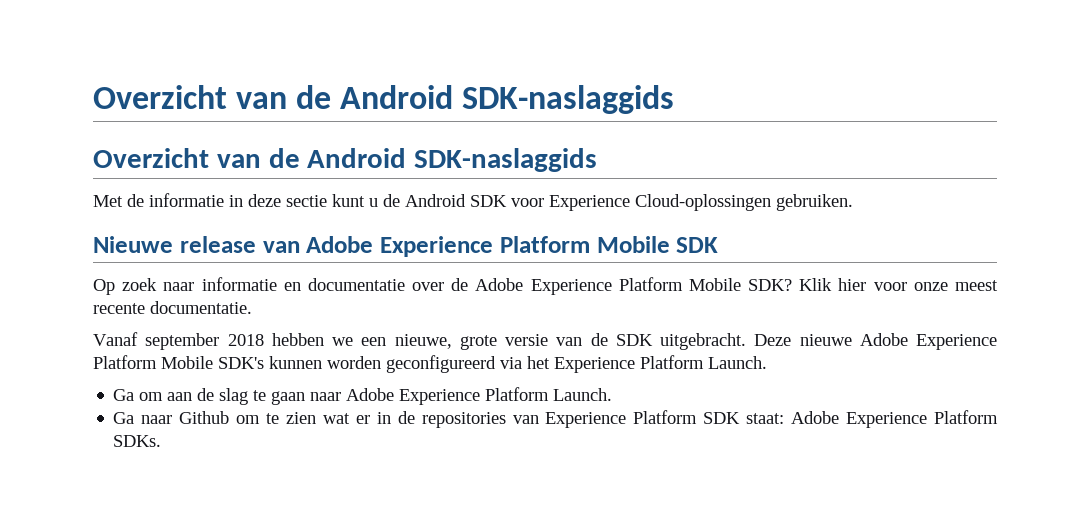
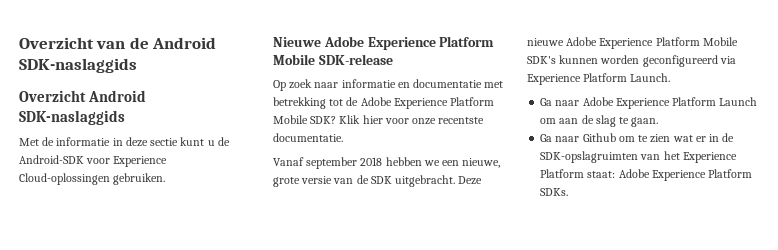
[216,148,300,168] van de -> (86, 96) none
[405,194,507,207] Android SDK -> [19,155,84,164] Android-SDK
[179,236,719,257] release van Adobe Experience Platform Mobile SDK -> [323,36,495,50] [273,54,393,65] Adobe Experience Platform Mobile SDK-release
[412,282,445,291] over -> [484,81,504,88] [273,97,344,109] met betrekking tot
[954,280,998,291] [93,303,145,314] meest recente -> [438,117,485,124] recentste
[527,355,767,373] [113,389,135,401] het Experience Platform Launch. // Ga -> [527,73,671,85] [540,97,758,109] Experience Platform Launch. // Ga naar Adobe Experience Platform Launch
[271,387,613,405] gaan naar Adobe Experience Platform Launch. -> [631,117,659,127] gaan.
[421,410,741,428] repositories van Experience Platform SDK -> [540,151,737,163] [540,169,585,178] SDK-opslagruimten van het Experience Platform

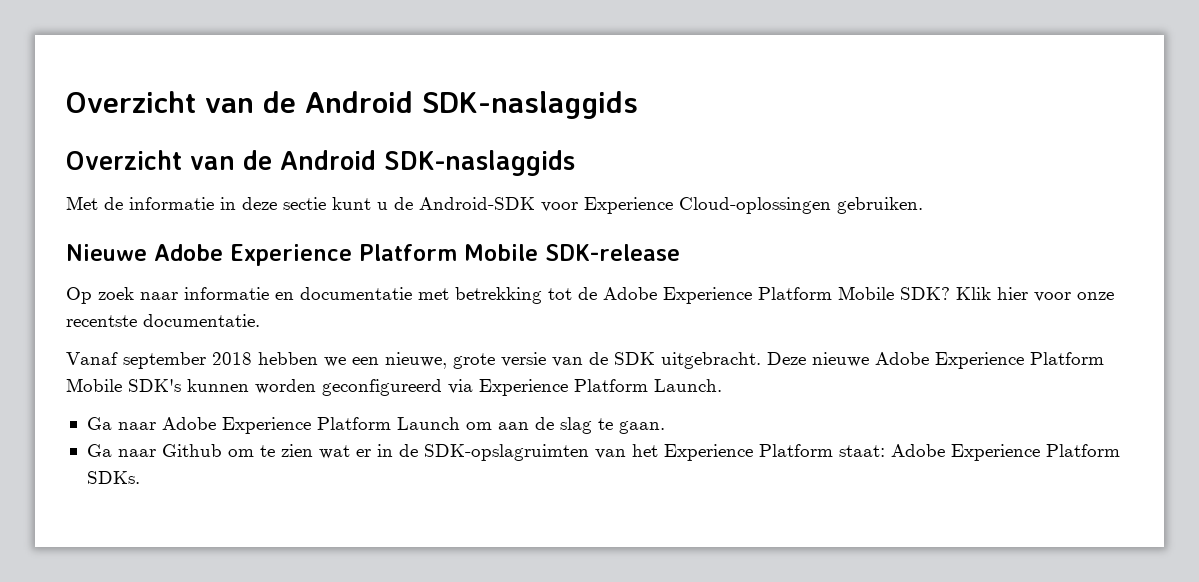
(86, 96) none -> [190,150,272,170] van de

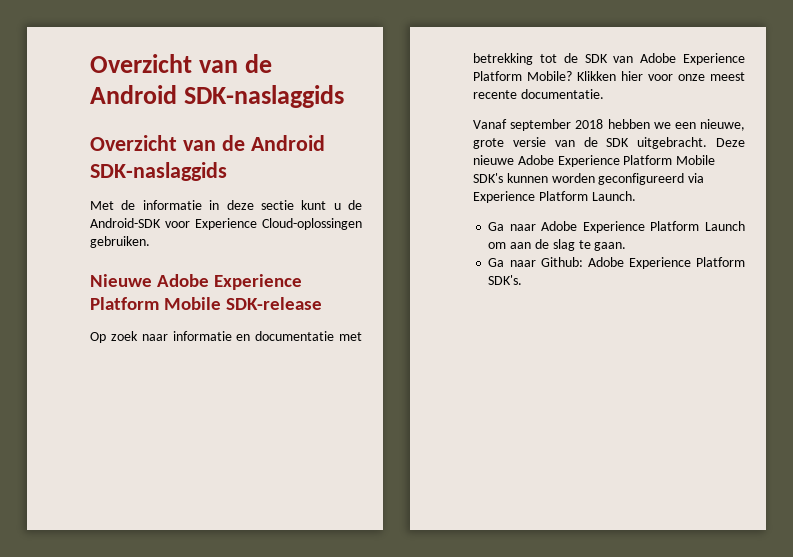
[603,286,991,304] Adobe Experience Platform Mobile SDK? Klik -> [584,53,745,65] [473,71,616,81] SDK van Adobe Experience Platform Mobile? Klikken
[66,315,137,327] recentste -> [710,72,745,81] [473,90,517,99] meest recente
[161,444,1120,461] [86,471,140,484] Github om te zien wat er in de SDK-opslagruimten van het Experience Platform staat: Adobe Experience Platform SDKs. -> [540,257,745,269] [488,275,523,285] Github: Adobe Experience Platform SDK's.

